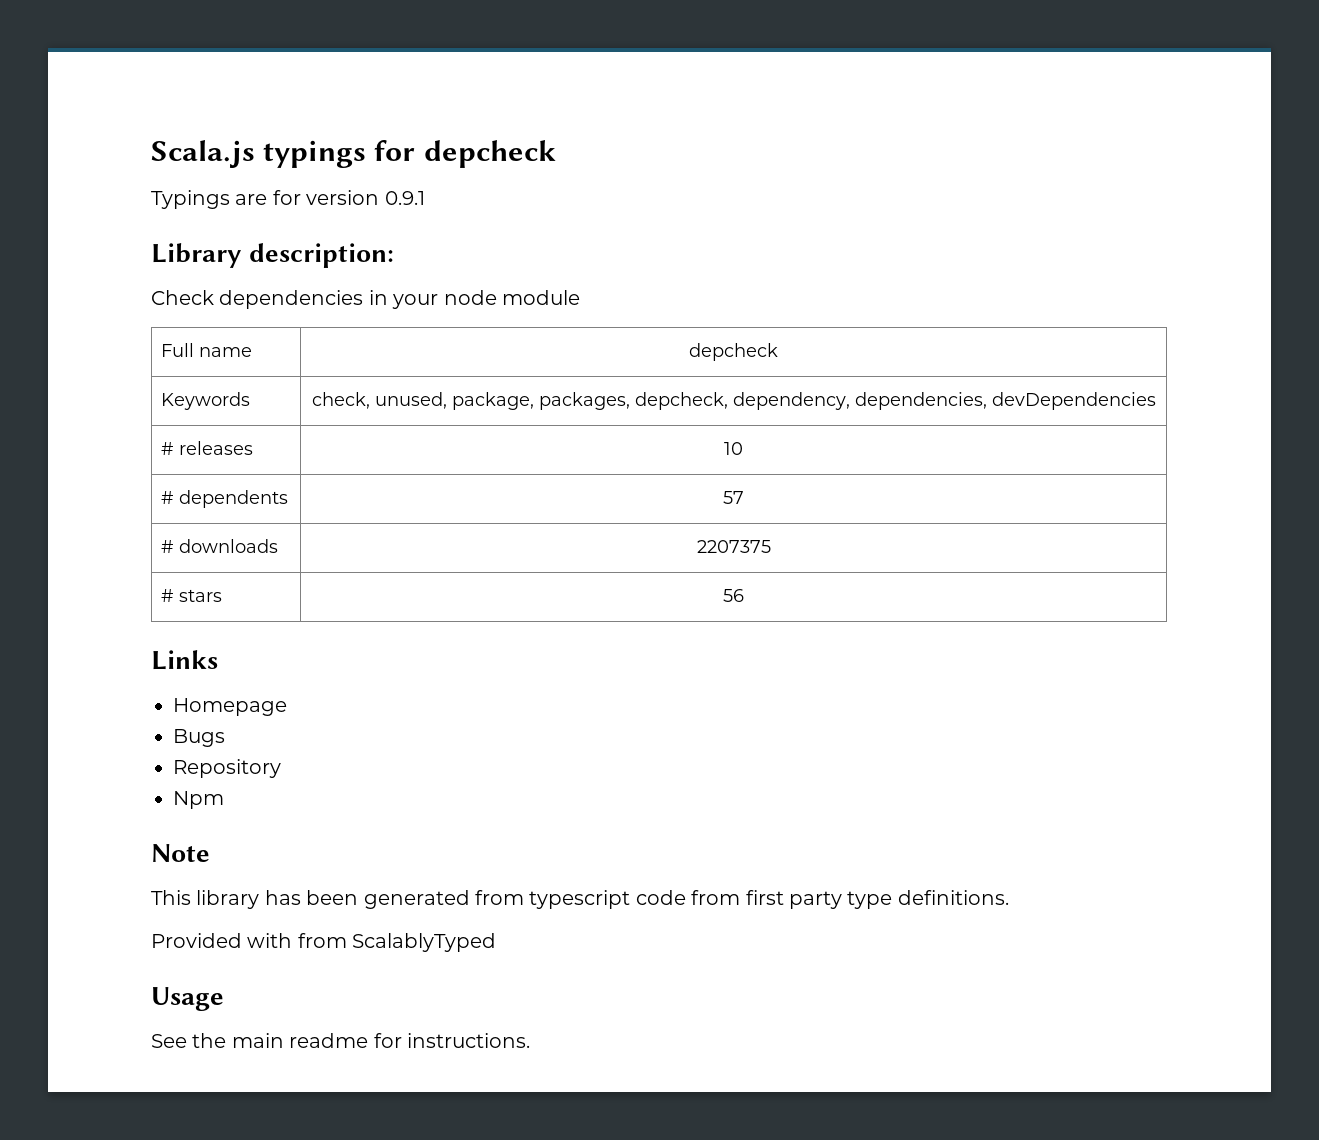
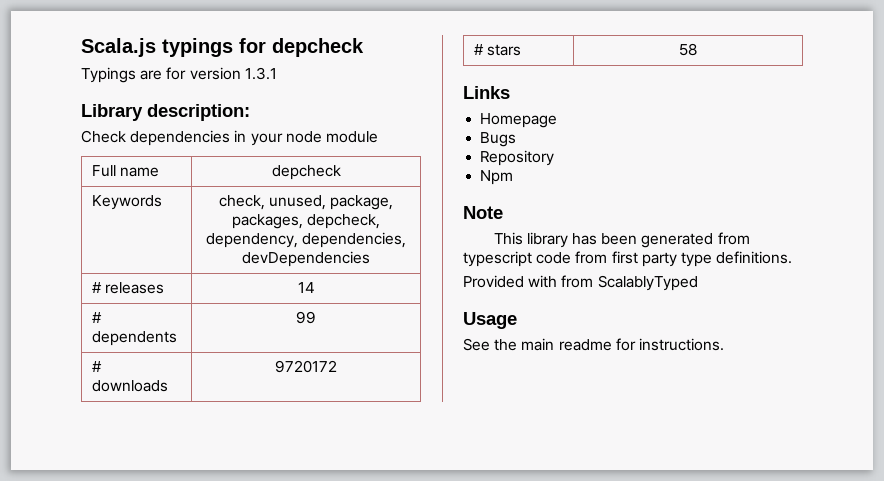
[384,191,425,205] 0.9.1 -> [244,67,277,80] 1.3.1
[724,442,743,455] 10 -> [297,282,315,293] 14
[723,491,744,504] 57 -> [296,311,316,324] 99
[696,540,771,553] 2207375 -> [275,360,337,373] 9720172
[723,589,744,602] 56 -> [679,43,697,56] 58

